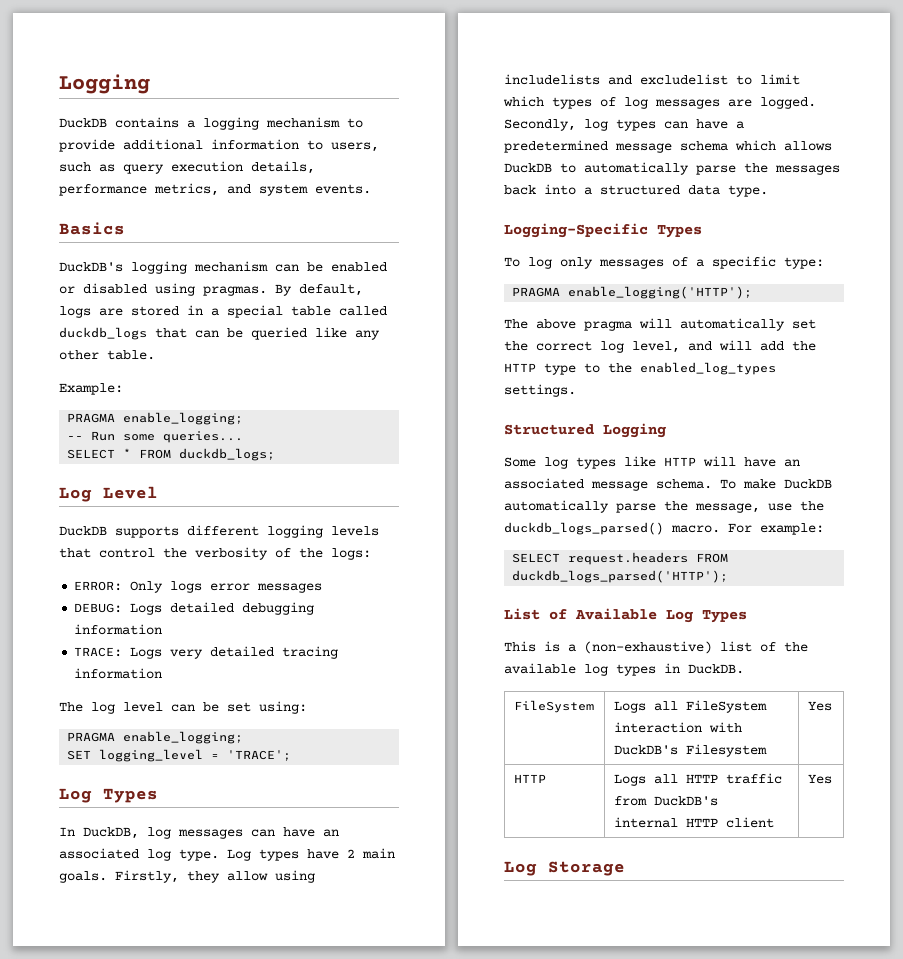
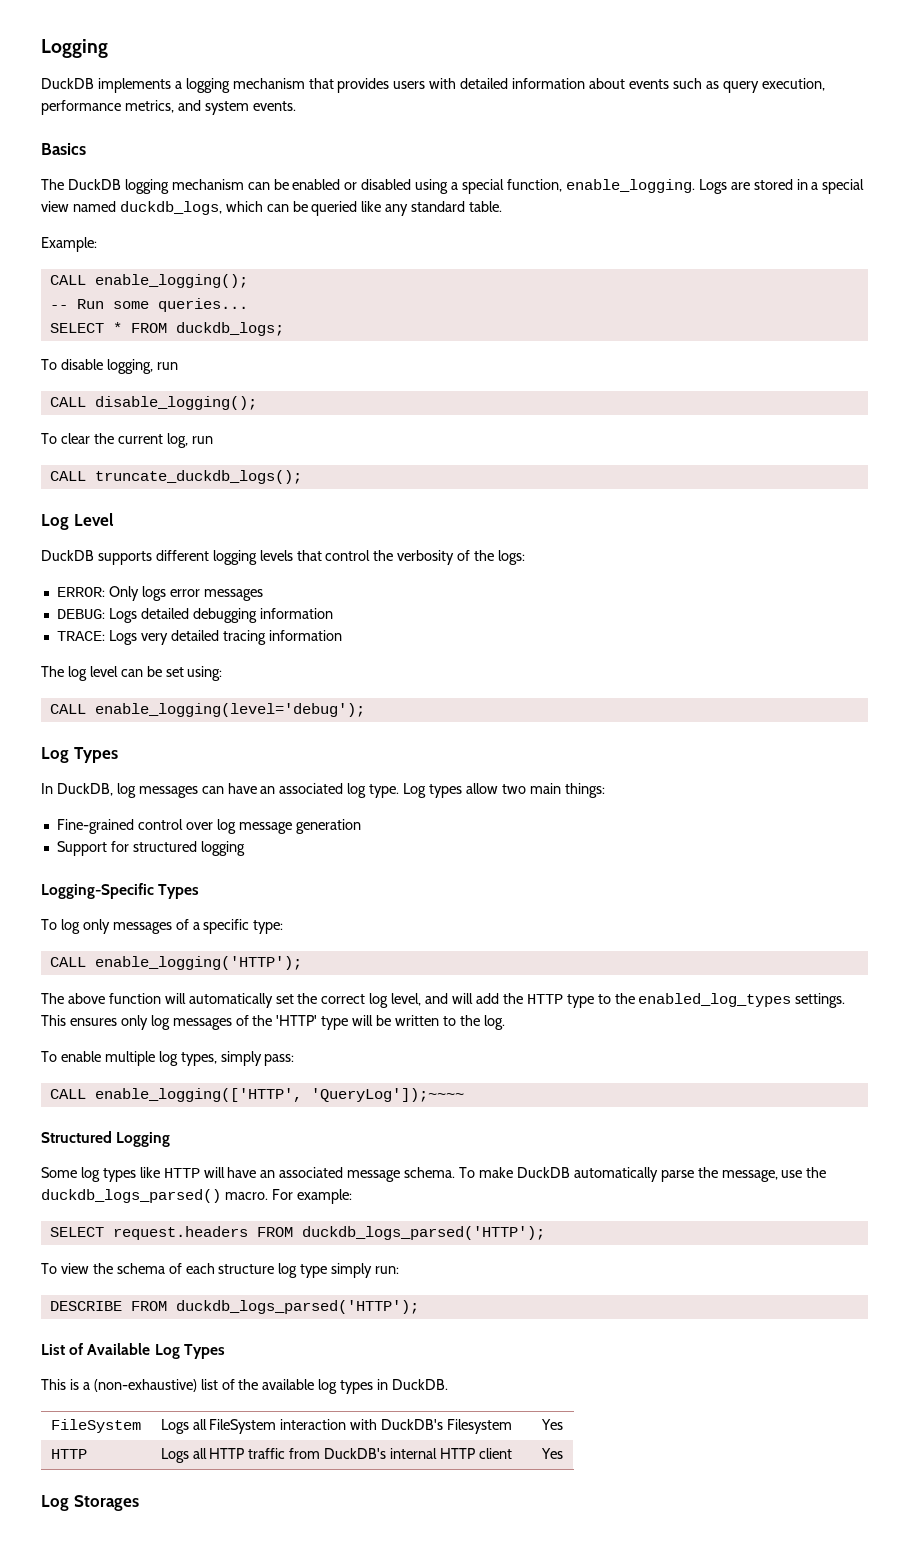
[115,117,179,128] contains -> [97,78,171,93] implements
[347,118,363,128] [59,139,379,152] to provide additional information to users, -> [308,78,669,93] that provides users with detailed information about events
[171,161,315,174] execution details, -> [761,78,825,91] execution,
[59,262,123,272] DuckDB's -> [41,179,121,190] The DuckDB
[203,284,363,296] [59,306,91,318] pragmas. By default, logs -> [451,179,727,194] a special function, enable_logging. Logs
[291,306,387,316] [59,327,187,340] table called duckdb_logs that -> [41,201,263,215] view named duckdb_logs, which
[59,350,99,360] other -> [411,201,466,212] standard
[67,412,244,425] PRAGMA enable_logging; -> [49,274,248,288] CALL enable_logging();
(276, 454) none -> [41,359,178,374] [49,396,257,410] [41,433,213,448] [49,470,302,484] // To disable logging, run // CALL disable_logging(); // To clear the current log, run // CALL truncate_duckdb_logs();
[67,731,244,744] [67,749,292,762] PRAGMA enable_logging; // SET logging_level = 'TRACE'; -> [49,703,365,717] CALL enable_logging(level='debug');
[307,848,395,859] [59,870,315,883] [504,74,800,85] [503,96,816,109] [504,119,744,131] [504,140,832,153] [504,162,840,175] [504,184,768,197] have 2 main goals. Firstly, they allow using includelists and excludelist to limit which types of log messages are logged. Secondly, log types can have a predetermined message schema which allows DuckDB to automatically parse the messages back into a structured data type. -> [465,783,605,798] [56,819,361,834] [56,841,245,856] allow two main things: // Fine-grained control over log message generation // Support for structured logging
[512,287,561,297] PRAGMA -> [49,957,86,967] CALL
[584,321,632,331] pragma -> [108,993,161,1004] function
(576, 390) none -> [41,1015,505,1030] [41,1051,295,1066] [49,1088,464,1102] This ensures only log messages of the 'HTTP' type will be written to the log. // To enable multiple log types, simply pass: // CALL enable_logging(['HTTP', 'QueryLog']);~~~~
(729, 576) none -> [41,1263,400,1278] [49,1300,419,1314] // To view the schema of each structure log type simply run: // DESCRIBE FROM duckdb_logs_parsed('HTTP');
[548,861,625,876] Storage -> [73,1495,139,1511] Storages

